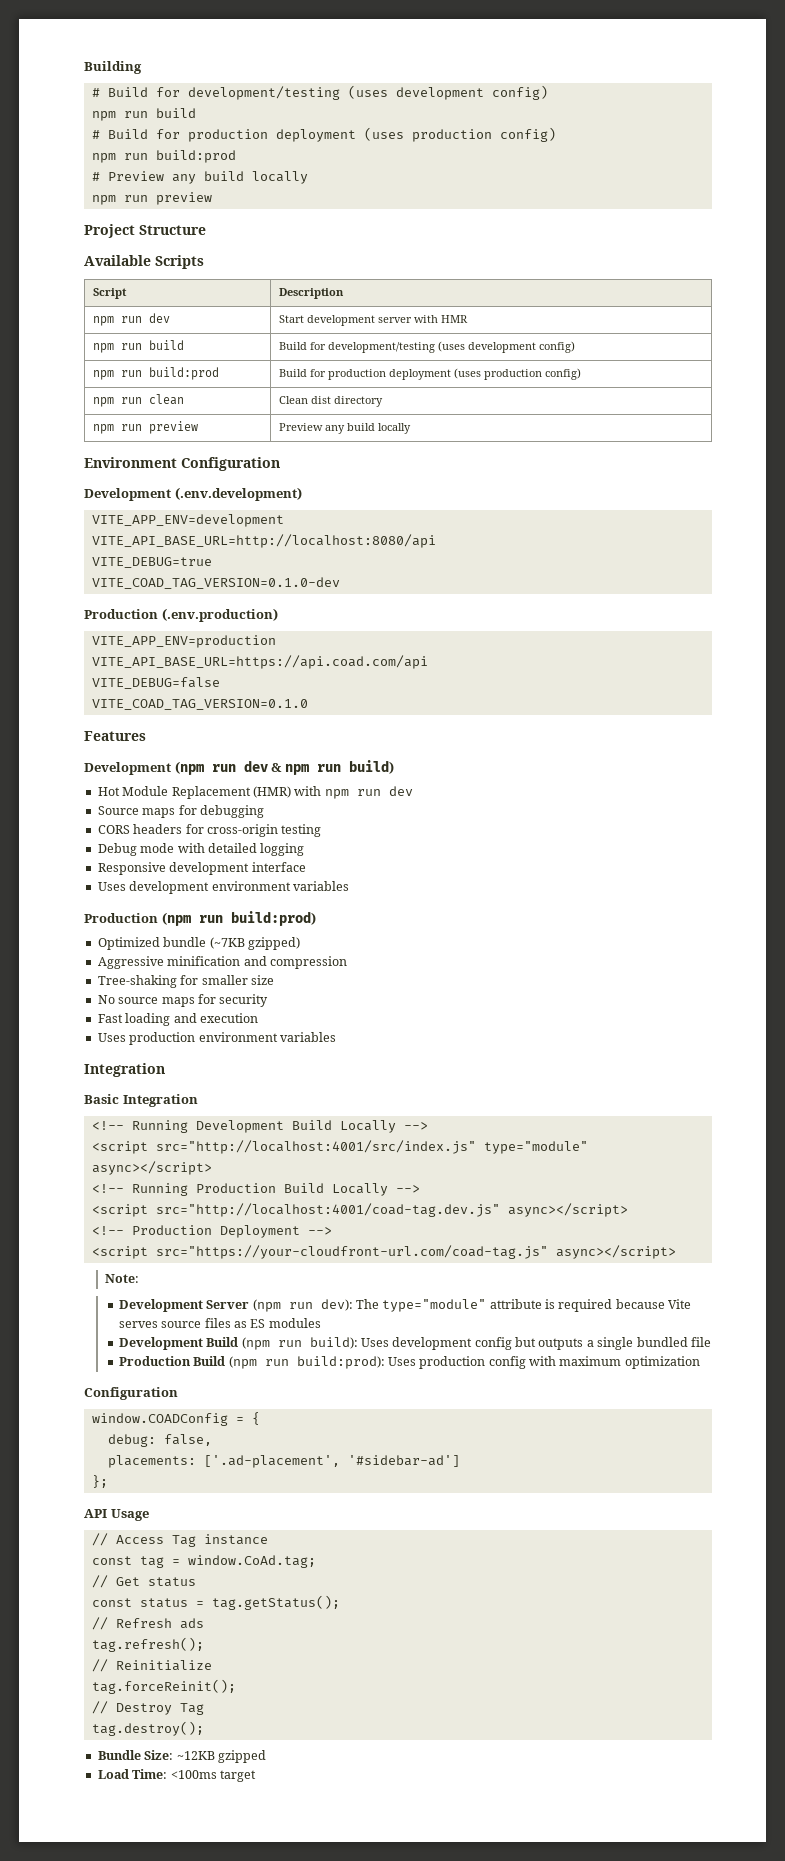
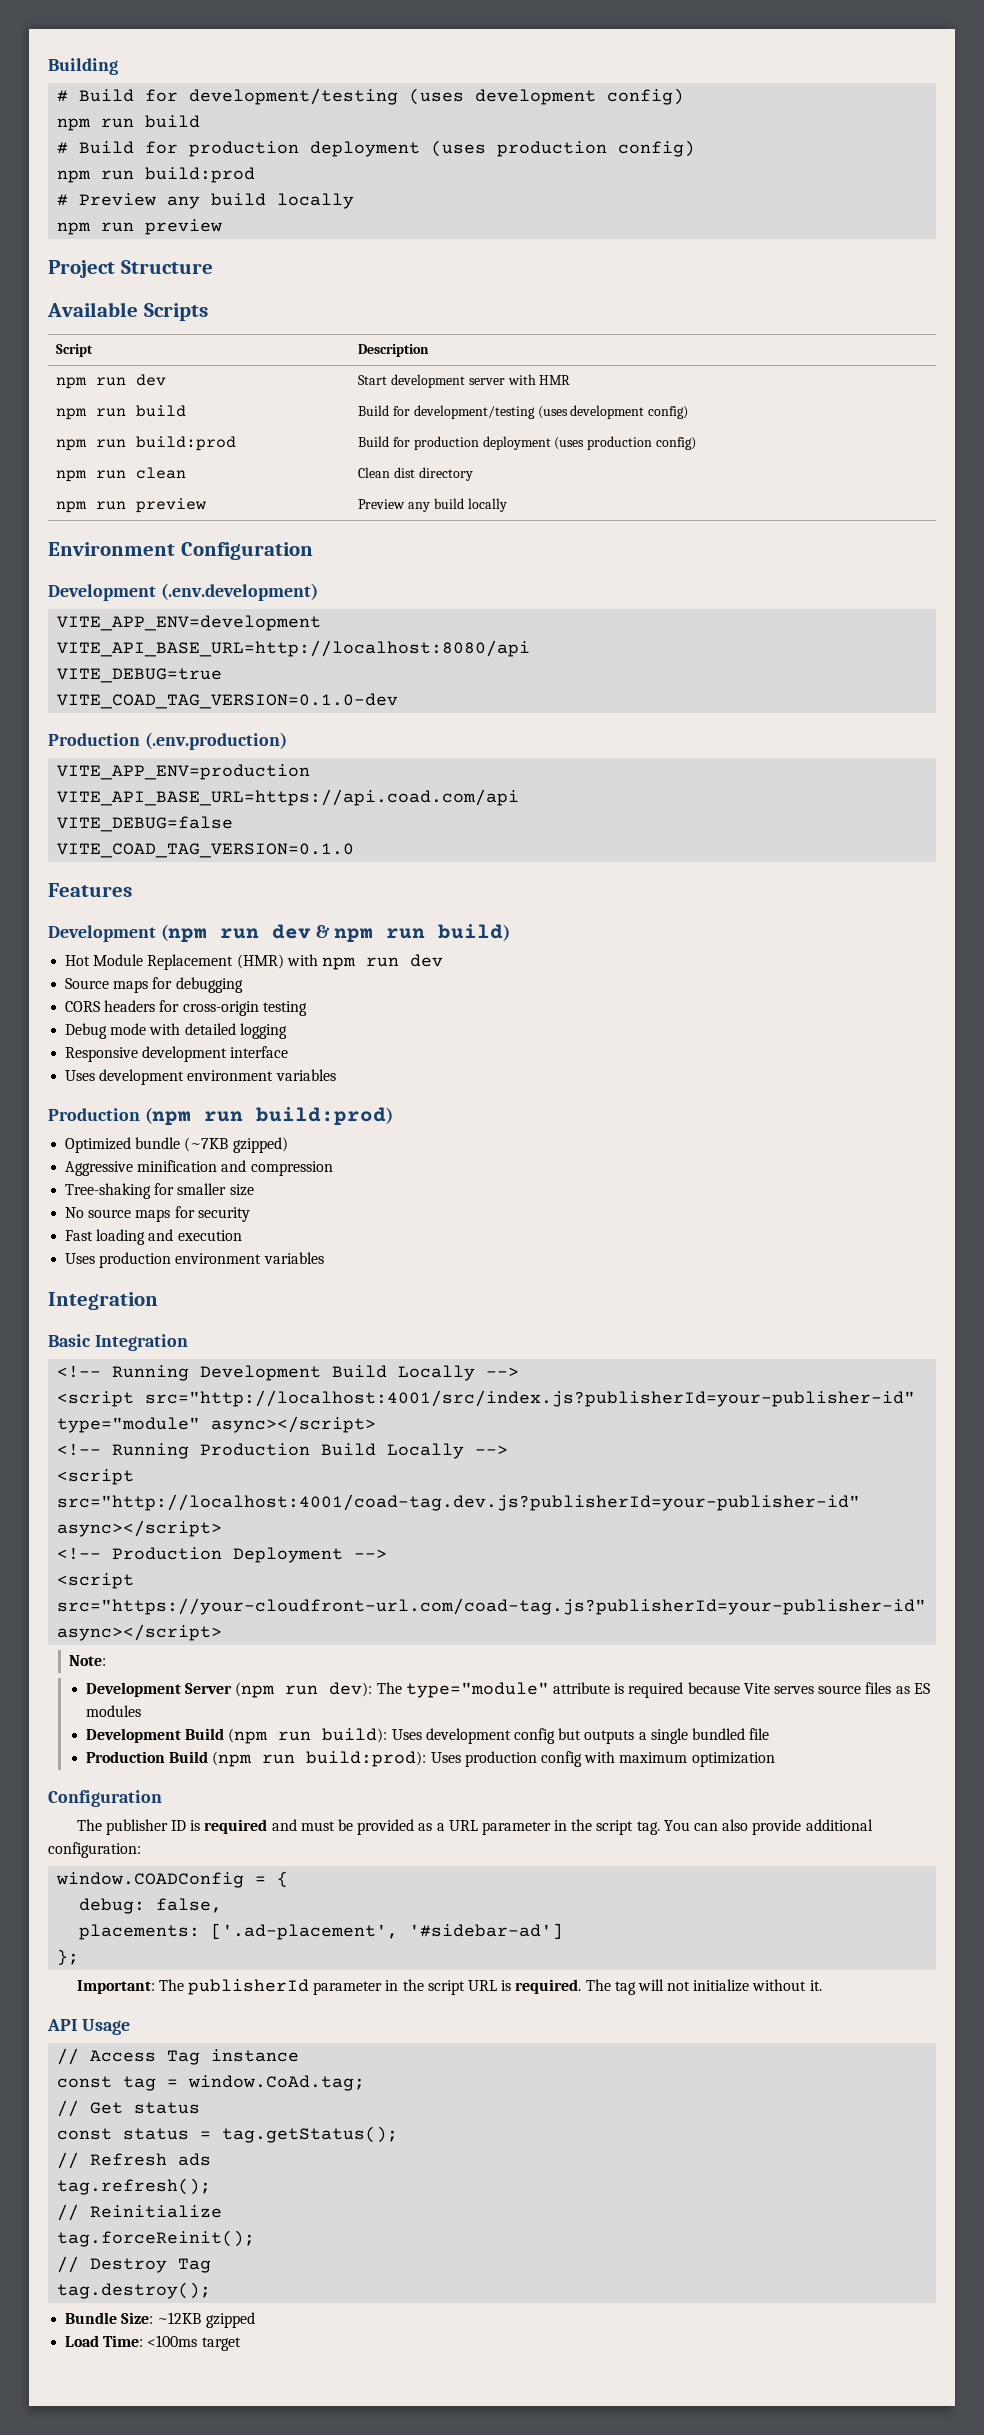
[155,1140,476,1154] src="http://localhost:4001/src/index.js" -> [145,1390,916,1407] src="http://localhost:4001/src/index.js?publisherId=your-publisher-id"
[155,1203,500,1217] src="http://localhost:4001/coad-tag.dev.js" -> [57,1494,861,1511] src="http://localhost:4001/coad-tag.dev.js?publisherId=your-publisher-id"
[155,1245,548,1259] src="https://your-cloudfront-url.com/coad-tag.js" -> [57,1598,927,1615] src="https://your-cloudfront-url.com/coad-tag.js?publisherId=your-publisher-id"
(178, 1393) none -> [76,1819,873,1835] [48,1842,141,1858] // The publisher ID is required and must be provided as a URL parameter in the script tag. You can also provide additional configuration:
(108, 1481) none -> [76,1979,822,1995] // Important: The publisherId parameter in the script URL is required. The tag will not initialize without it.

